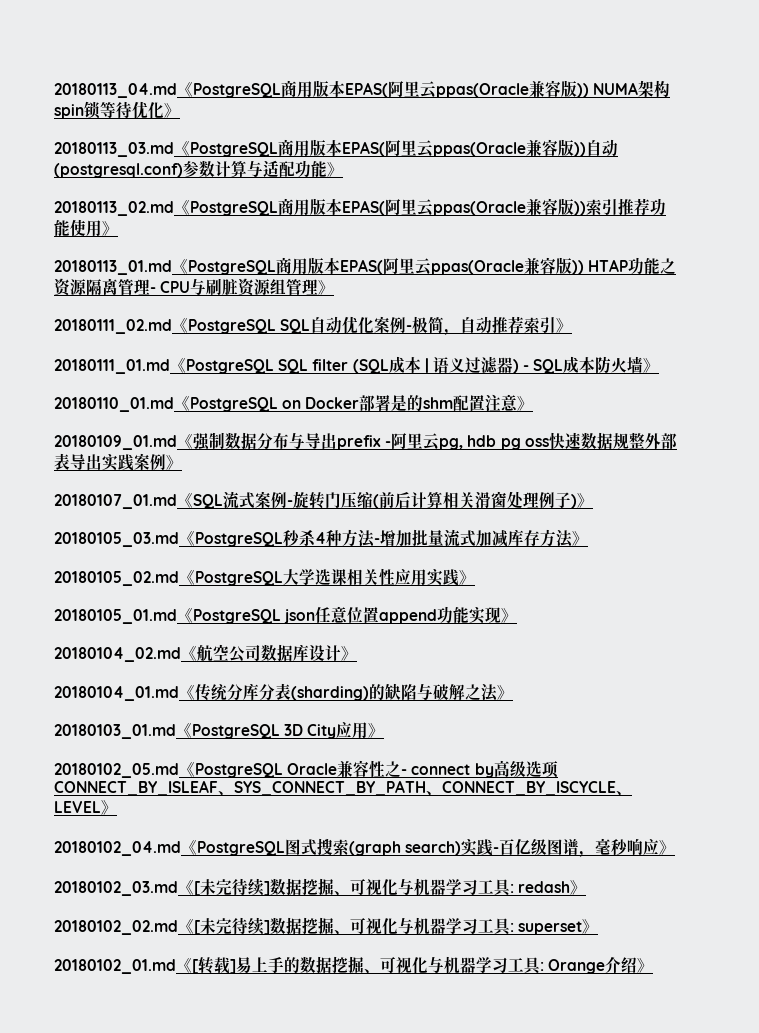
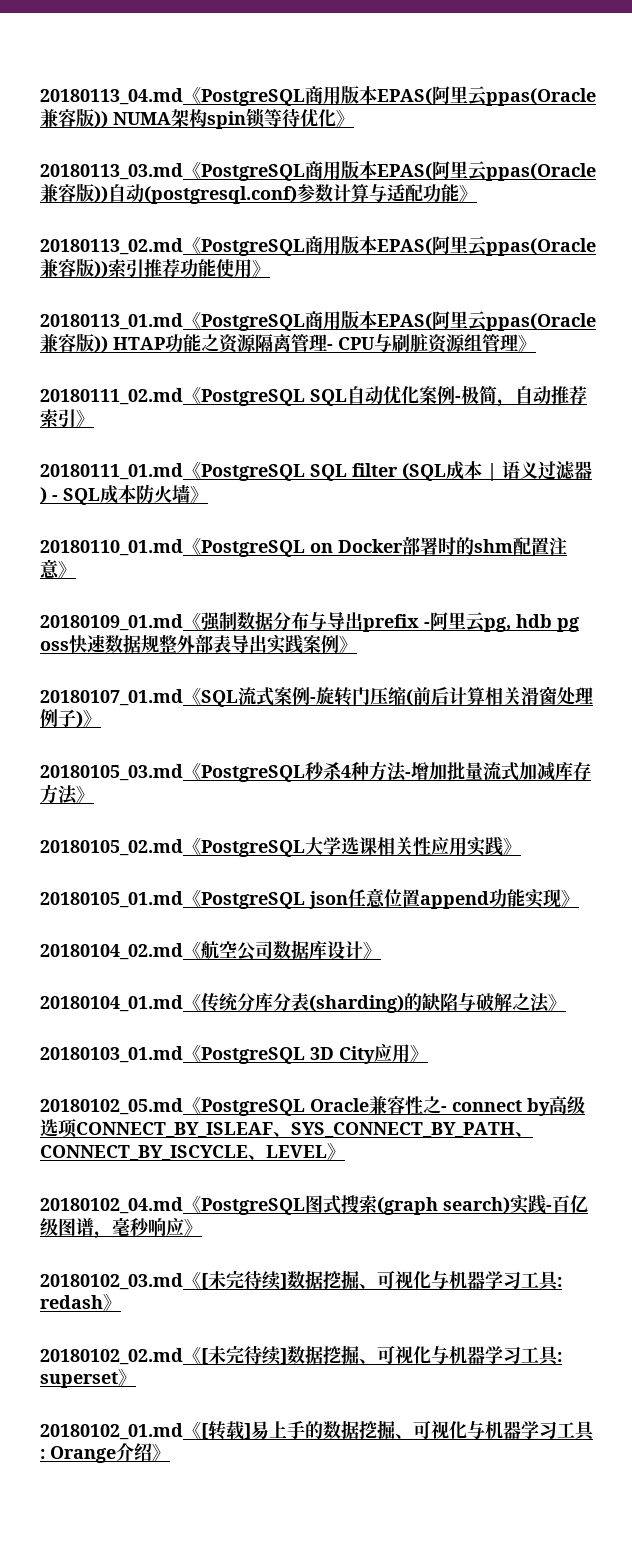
[391,395,408,411] 是 -> [438,537,456,555] 时

